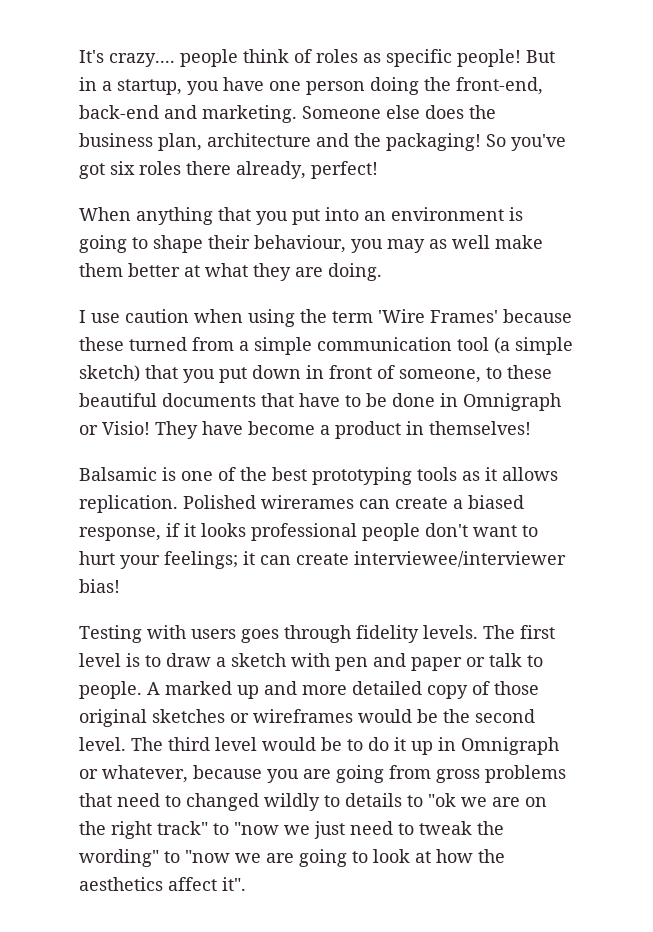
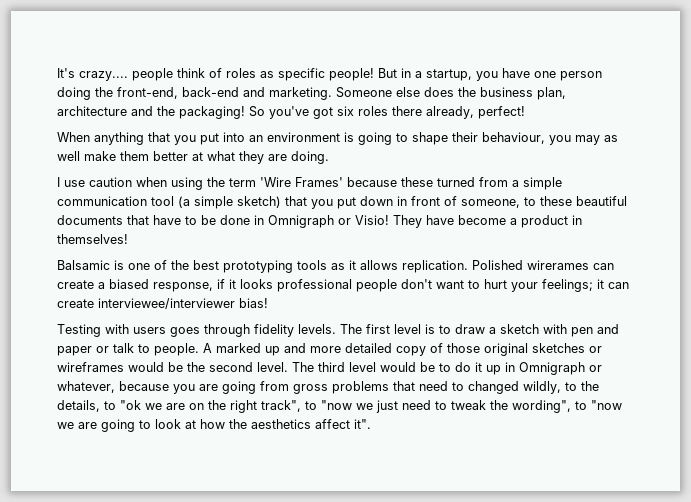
[264,793,402,811] wildly to details -> [523,381,599,394] [57,400,100,412] wildly, to the details,
[157,821,208,835] track" -> [261,400,301,412] track",
[79,849,159,867] wording" -> [512,400,571,413] wording",

